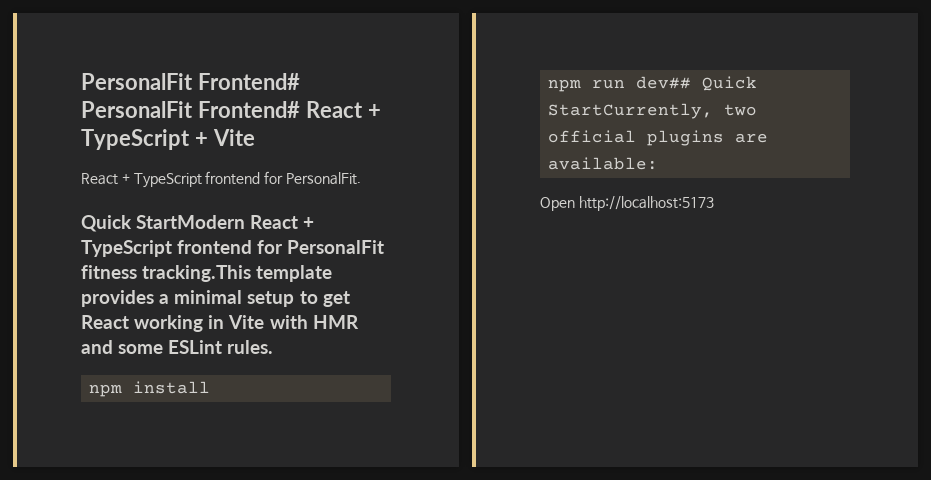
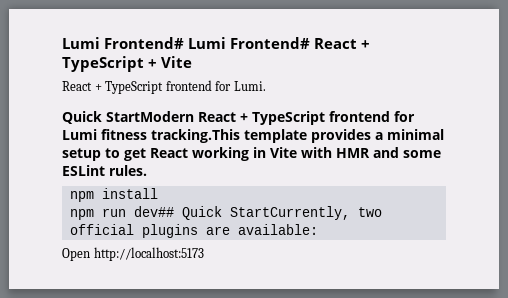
[81,73,300,90] [81,101,193,118] PersonalFit Frontend# PersonalFit -> [62,37,226,49] Lumi Frontend# Lumi
[285,172,361,185] PersonalFit. -> [233,81,266,91] Lumi.
[287,240,385,254] PersonalFit -> [62,129,97,140] Lumi

